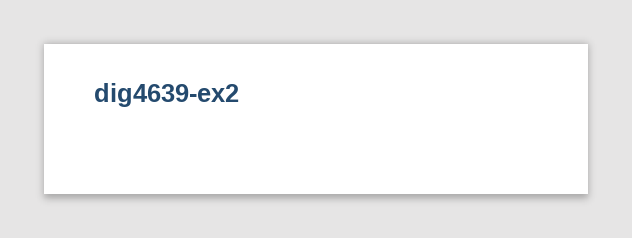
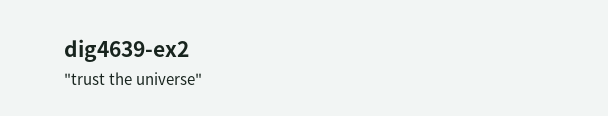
(239, 95) none -> [64,72,203,85] // "trust the universe"

